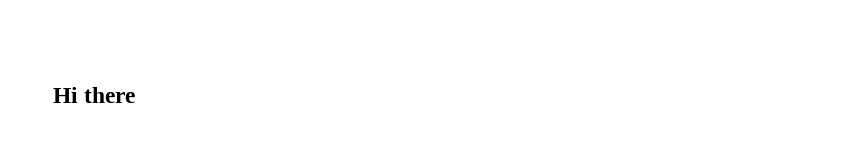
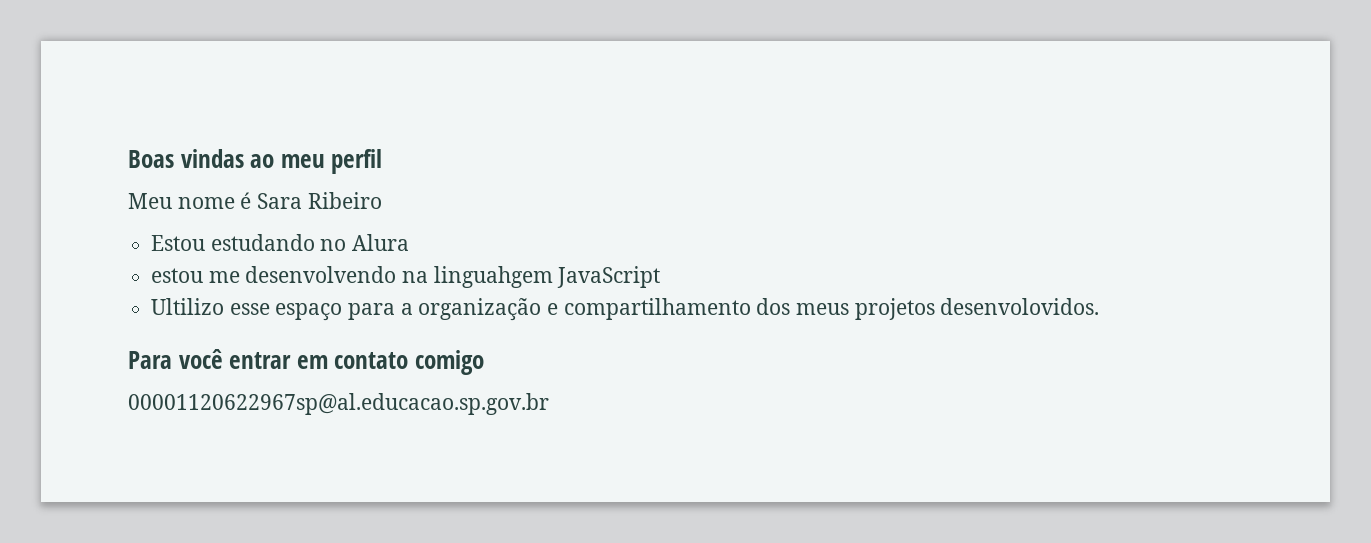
[53,87,136,103] Hi there -> [128,149,383,174] [128,192,382,209] [151,234,410,251] [151,266,661,288] [151,298,1100,321] [128,349,485,375] [128,393,549,415] Boas vindas ao meu perfil // Meu nome é Sara Ribeiro // Estou estudando no Alura // estou me desenvolvendo na linguahgem JavaScript // Ultilizo esse espaço para a organização e compartilhamento dos meus projetos desenvolovidos. // Para você entrar em contato comigo // 00001120622967sp@al.educacao.sp.gov.br

